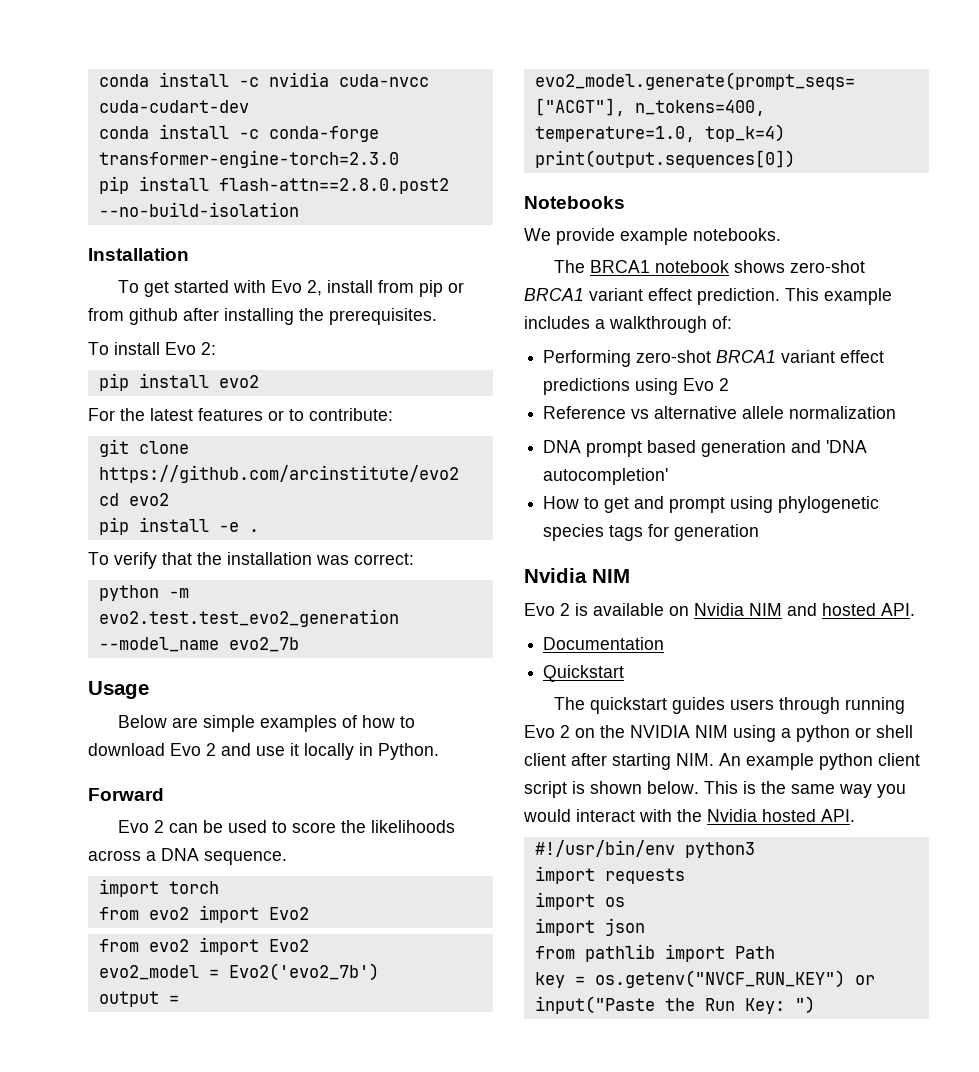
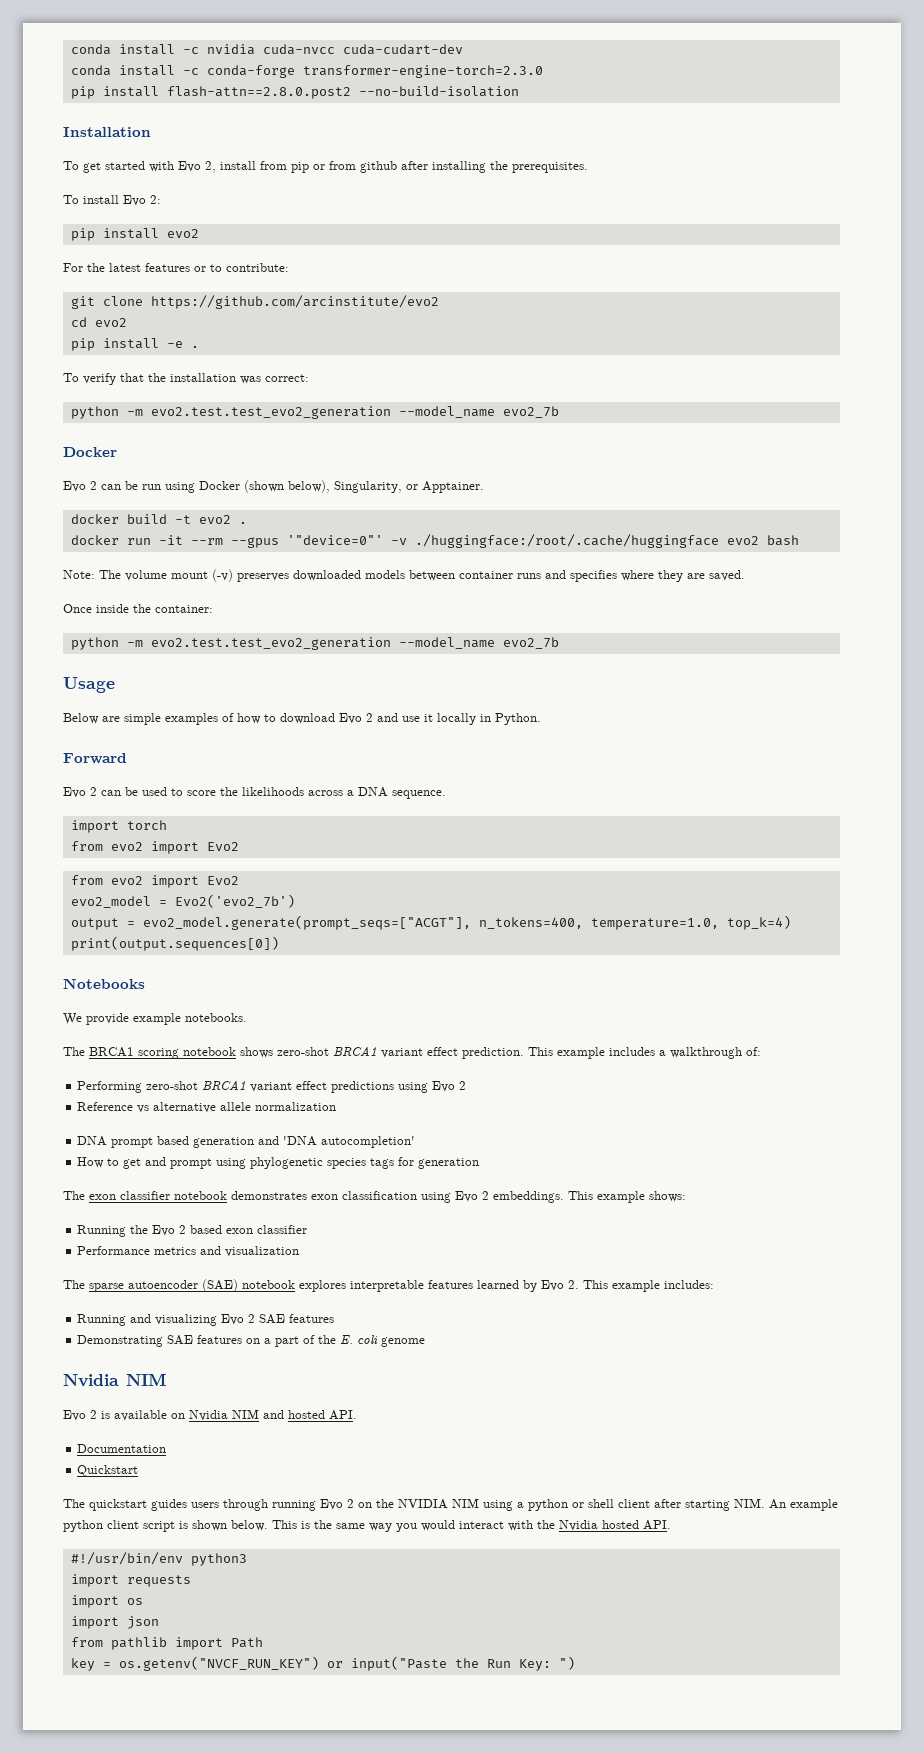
(299, 644) none -> [63,447,117,457] [63,480,484,493] [70,514,247,524] [70,534,799,548] [63,569,745,582] [63,604,213,613] [70,637,559,650] // Docker // Evo 2 can be run using Docker (shown below), Singularity, or Apptainer. // docker build -t evo2 . // docker run -it --rm --gpus '"device=0"' -v ./huggingface:/root/.cache/huggingface evo2 bash // Note: The volume mount (-v) preserves downloaded models between container runs and specifies where they are saved. // Once inside the container: // python -m evo2.test.test_evo2_generation --model_name evo2_7b
(651, 266) none -> [138,1048,179,1059] scoring
(760, 532) none -> [63,1191,686,1203] [77,1225,308,1237] [77,1246,300,1257] [63,1279,714,1292] [77,1314,335,1326] [77,1335,426,1347] // The exon classifier notebook demonstrates exon classification using Evo 2 embeddings. This example shows: // Running the Evo 2 based exon classifier // Performance metrics and visualization // The sparse autoencoder (SAE) notebook explores interpretable features learned by Evo 2. This example includes: // Running and visualizing Evo 2 SAE features // Demonstrating SAE features on a part of the E. coli genome

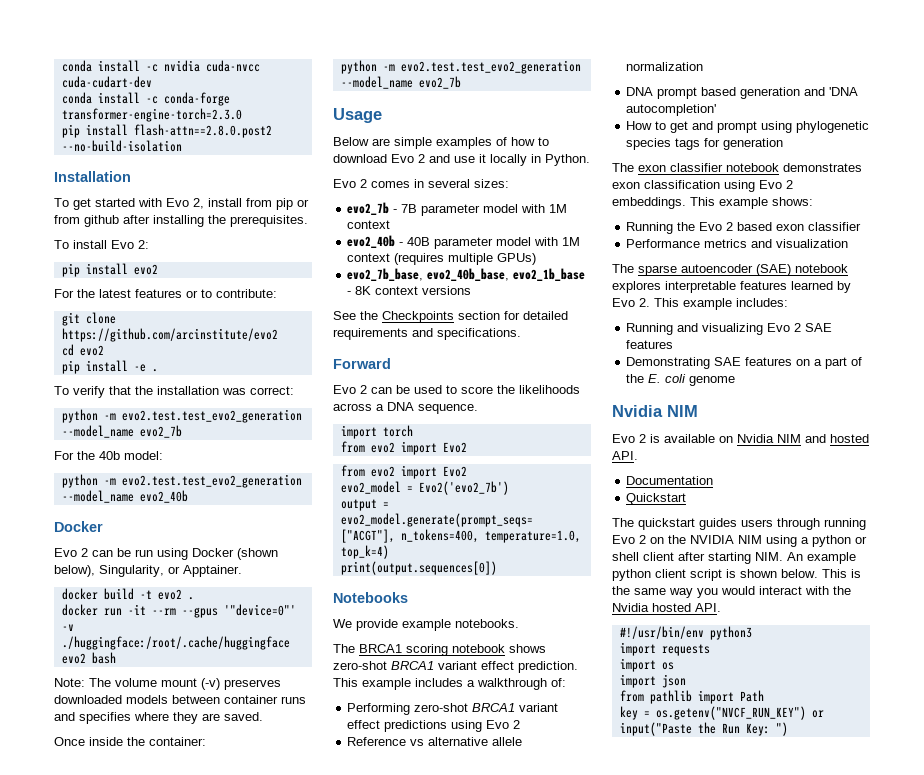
(559, 412) none -> [54,451,163,460] [61,474,302,488] [61,490,188,503] // For the 40b model: // python -m evo2.test.test_evo2_generation --model_name evo2_40b
(541, 719) none -> [333,179,509,188] [347,202,568,216] [347,220,391,229] [347,235,581,249] [347,253,537,265] [347,268,586,281] [347,286,472,295] [333,311,568,323] [333,328,521,340] // Evo 2 comes in several sizes: // evo2_7b - 7B parameter model with 1M context // evo2_40b - 40B parameter model with 1M context (requires multiple GPUs) // evo2_7b_base, evo2_40b_base, evo2_1b_base - 8K context versions // See the Checkpoints section for detailed requirements and specifications.

